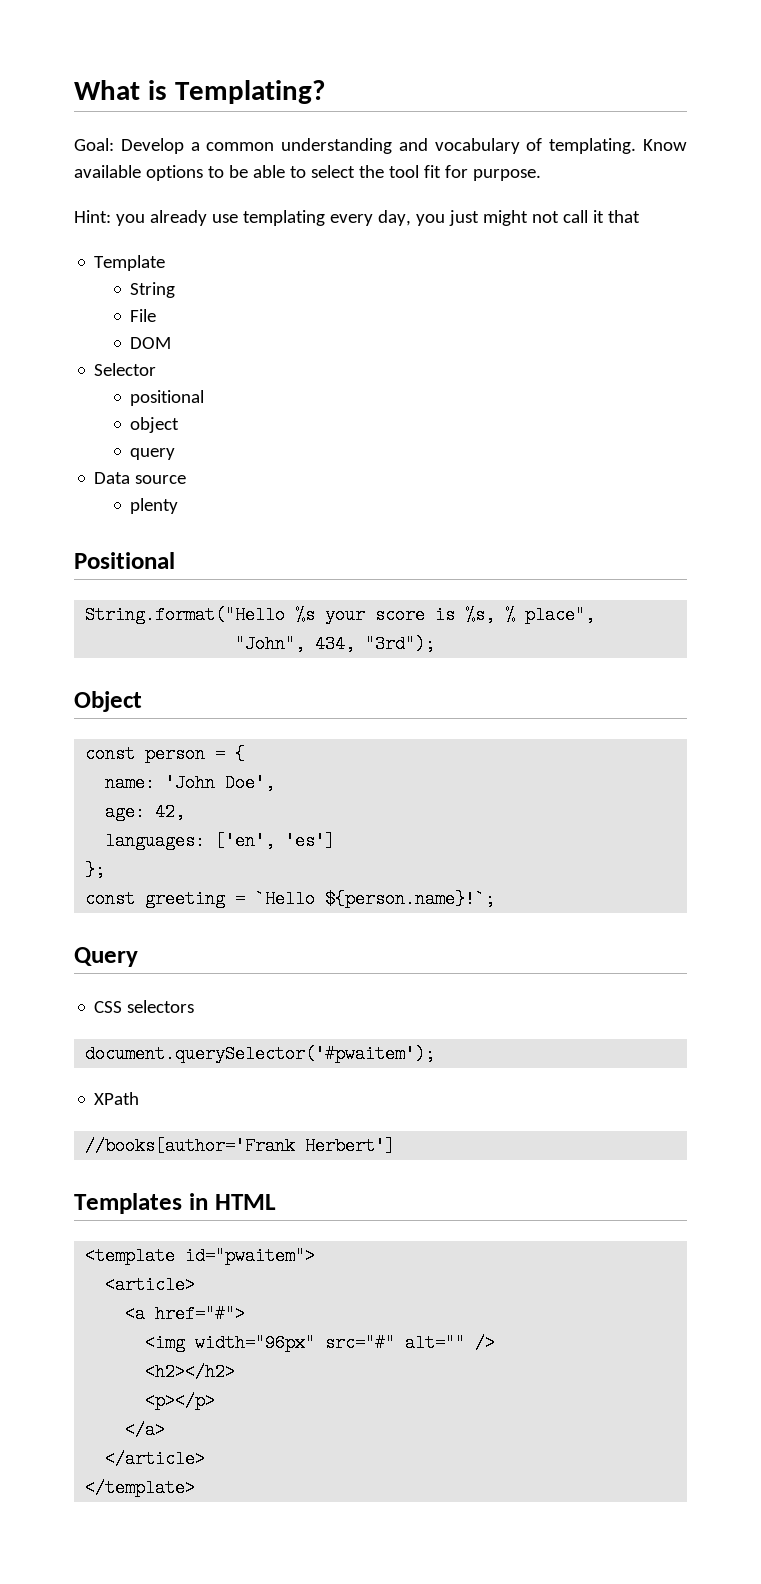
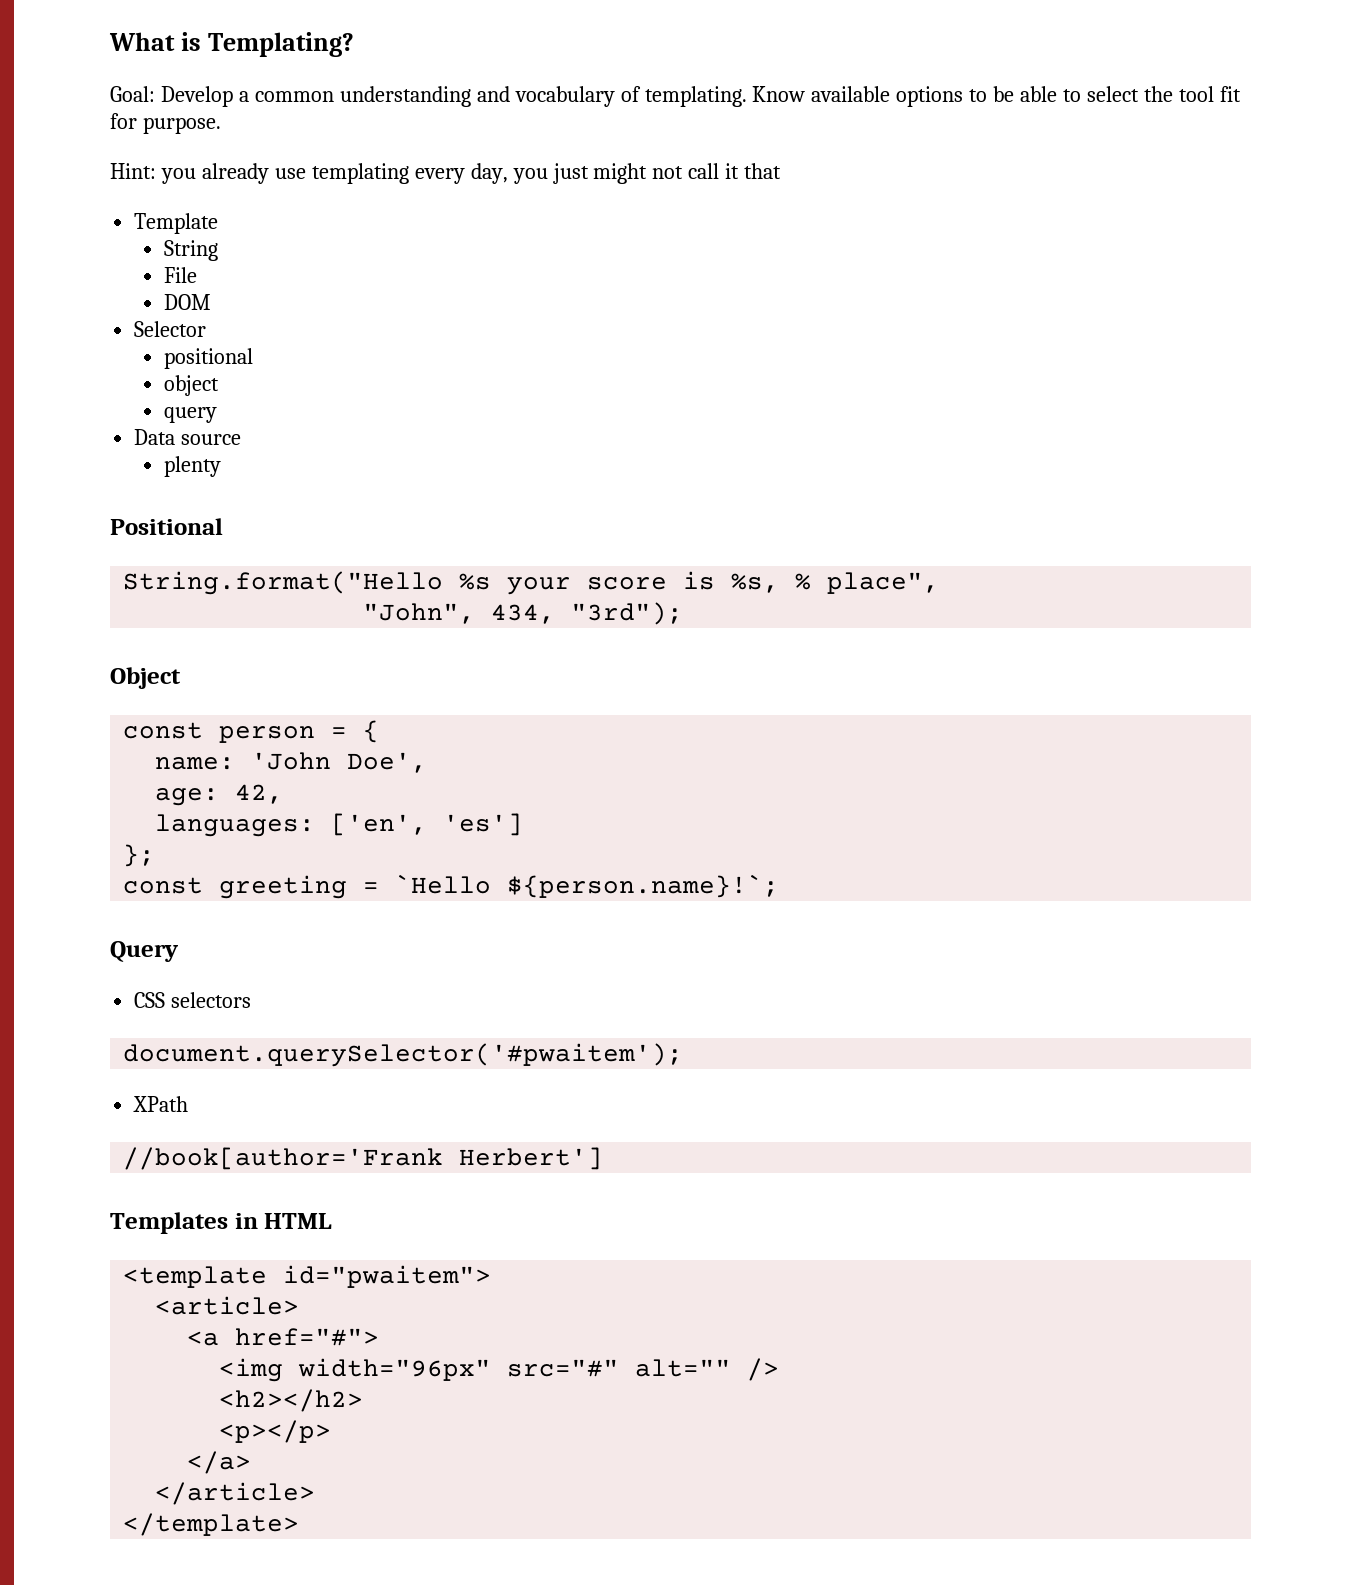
[85,1137,296,1155] //books[author='Frank -> [123,1147,444,1170] //book[author='Frank

